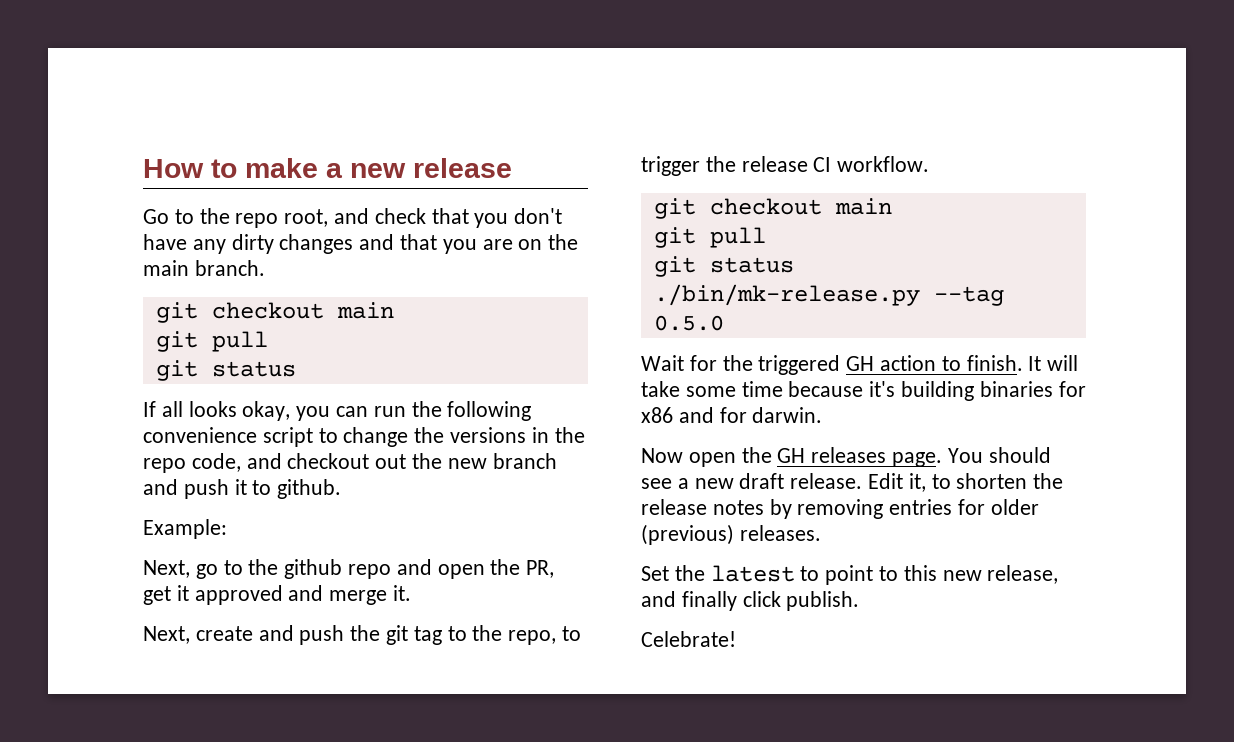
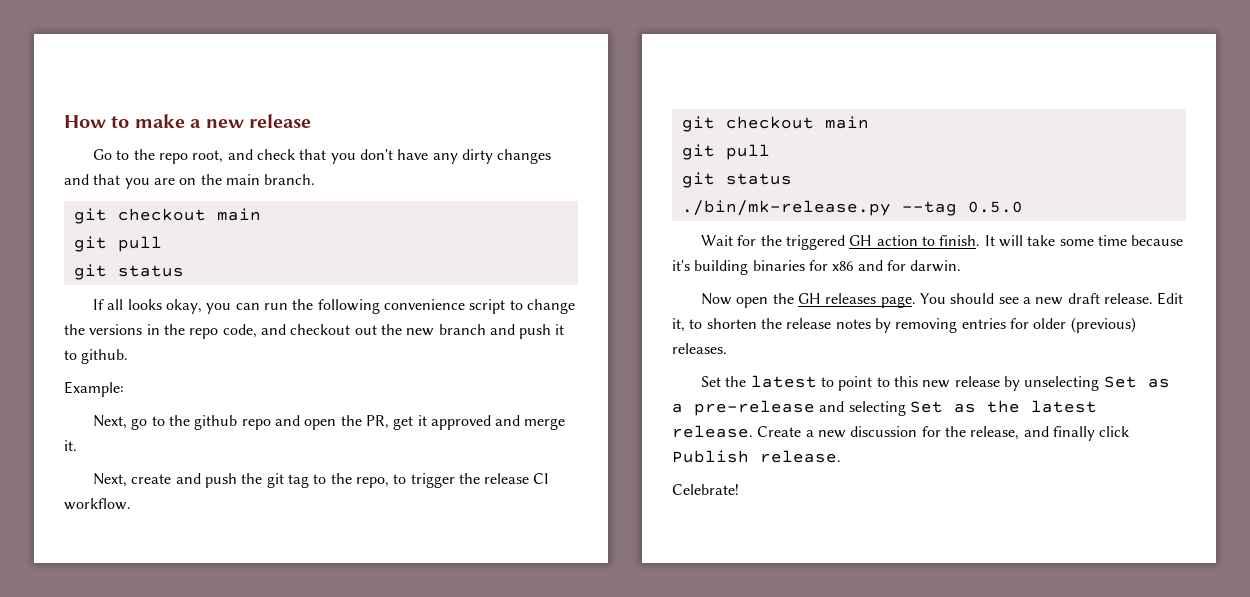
(982, 575) none -> [954,376,1170,391] [672,400,1097,416] [672,425,966,438] release by unselecting Set as a pre-release and selecting Set as the latest release. Create a new discussion for the
[786,591,860,611] publish. -> [672,450,841,463] Publish release.

